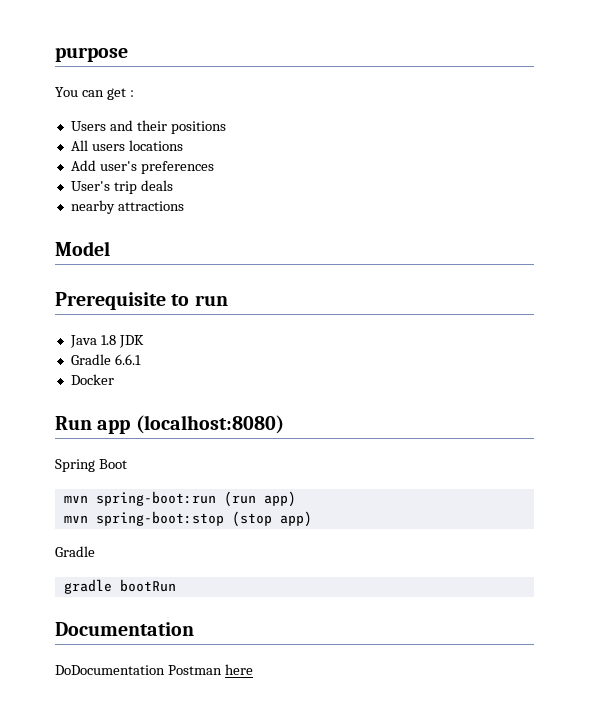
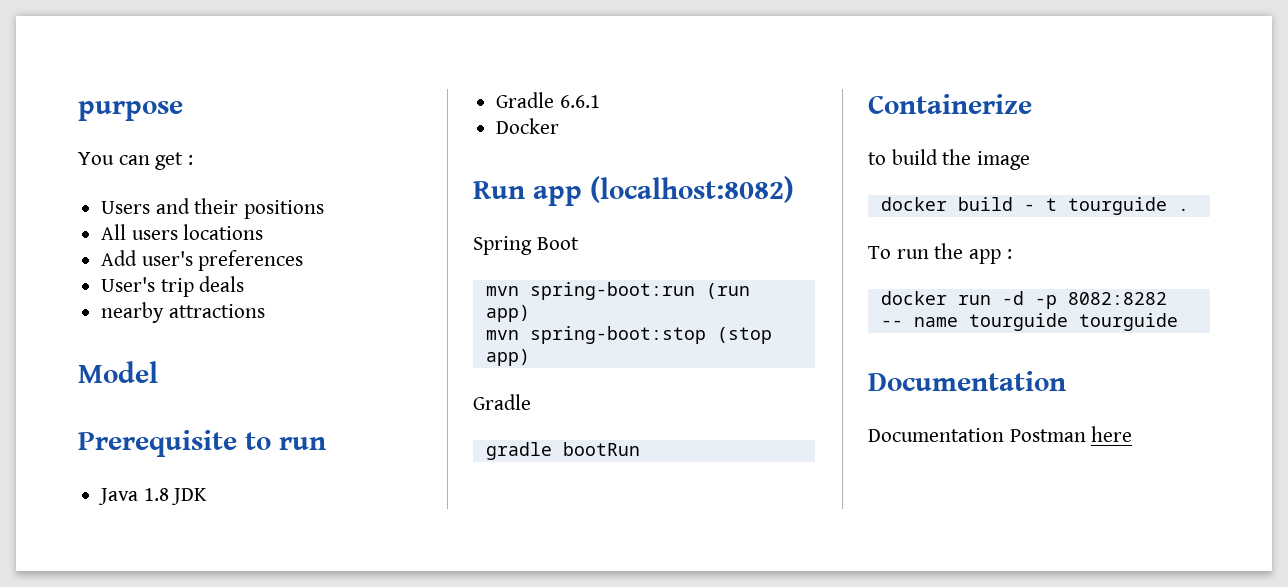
[135,415,284,434] (localhost:8080) -> [590,176,794,203] (localhost:8082)
(176, 585) none -> [868,94,1032,114] [868,149,1031,170] [880,197,1189,215] [868,243,1012,264] [880,291,1167,309] [880,313,1178,331] // Containerize // to build the image // docker build - t tourguide . // To run the app : // docker run -d -p 8082:8282 -- name tourguide tourguide
[55,665,165,675] DoDocumentation -> [868,428,1004,442] Documentation

